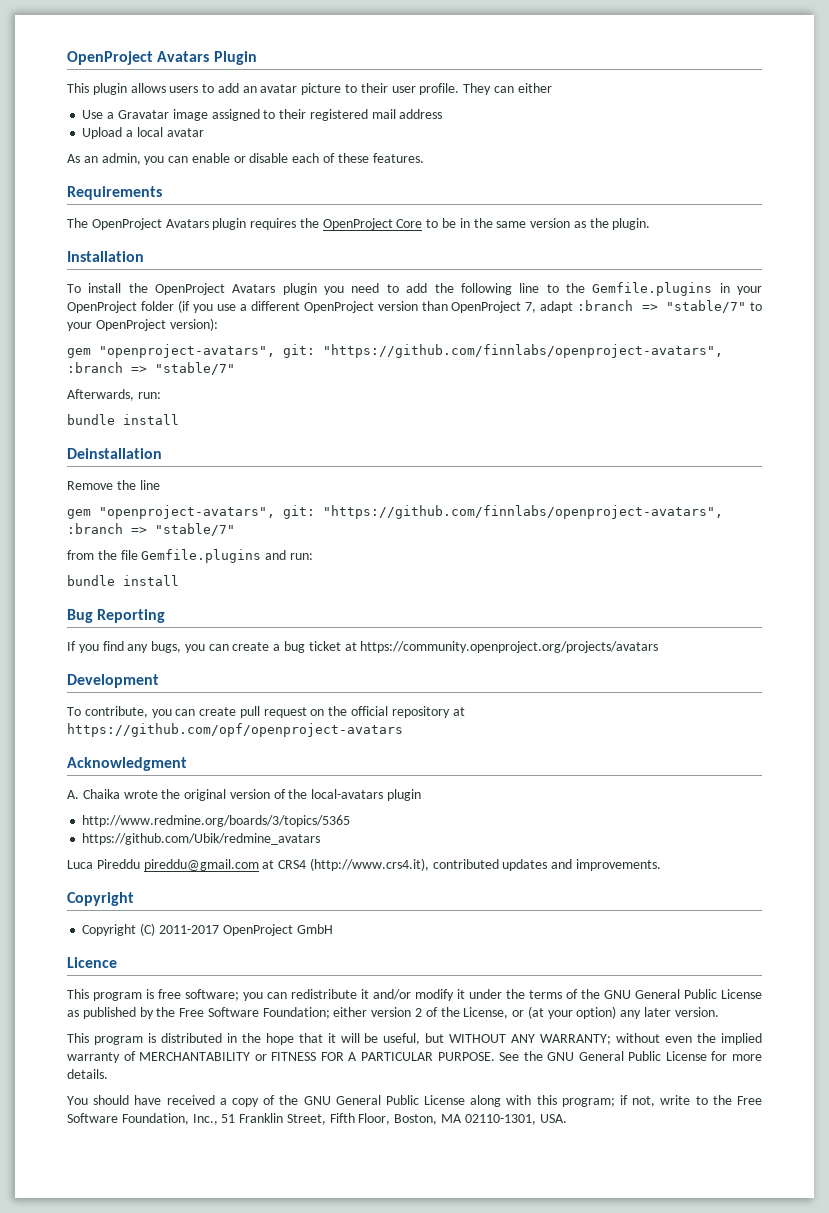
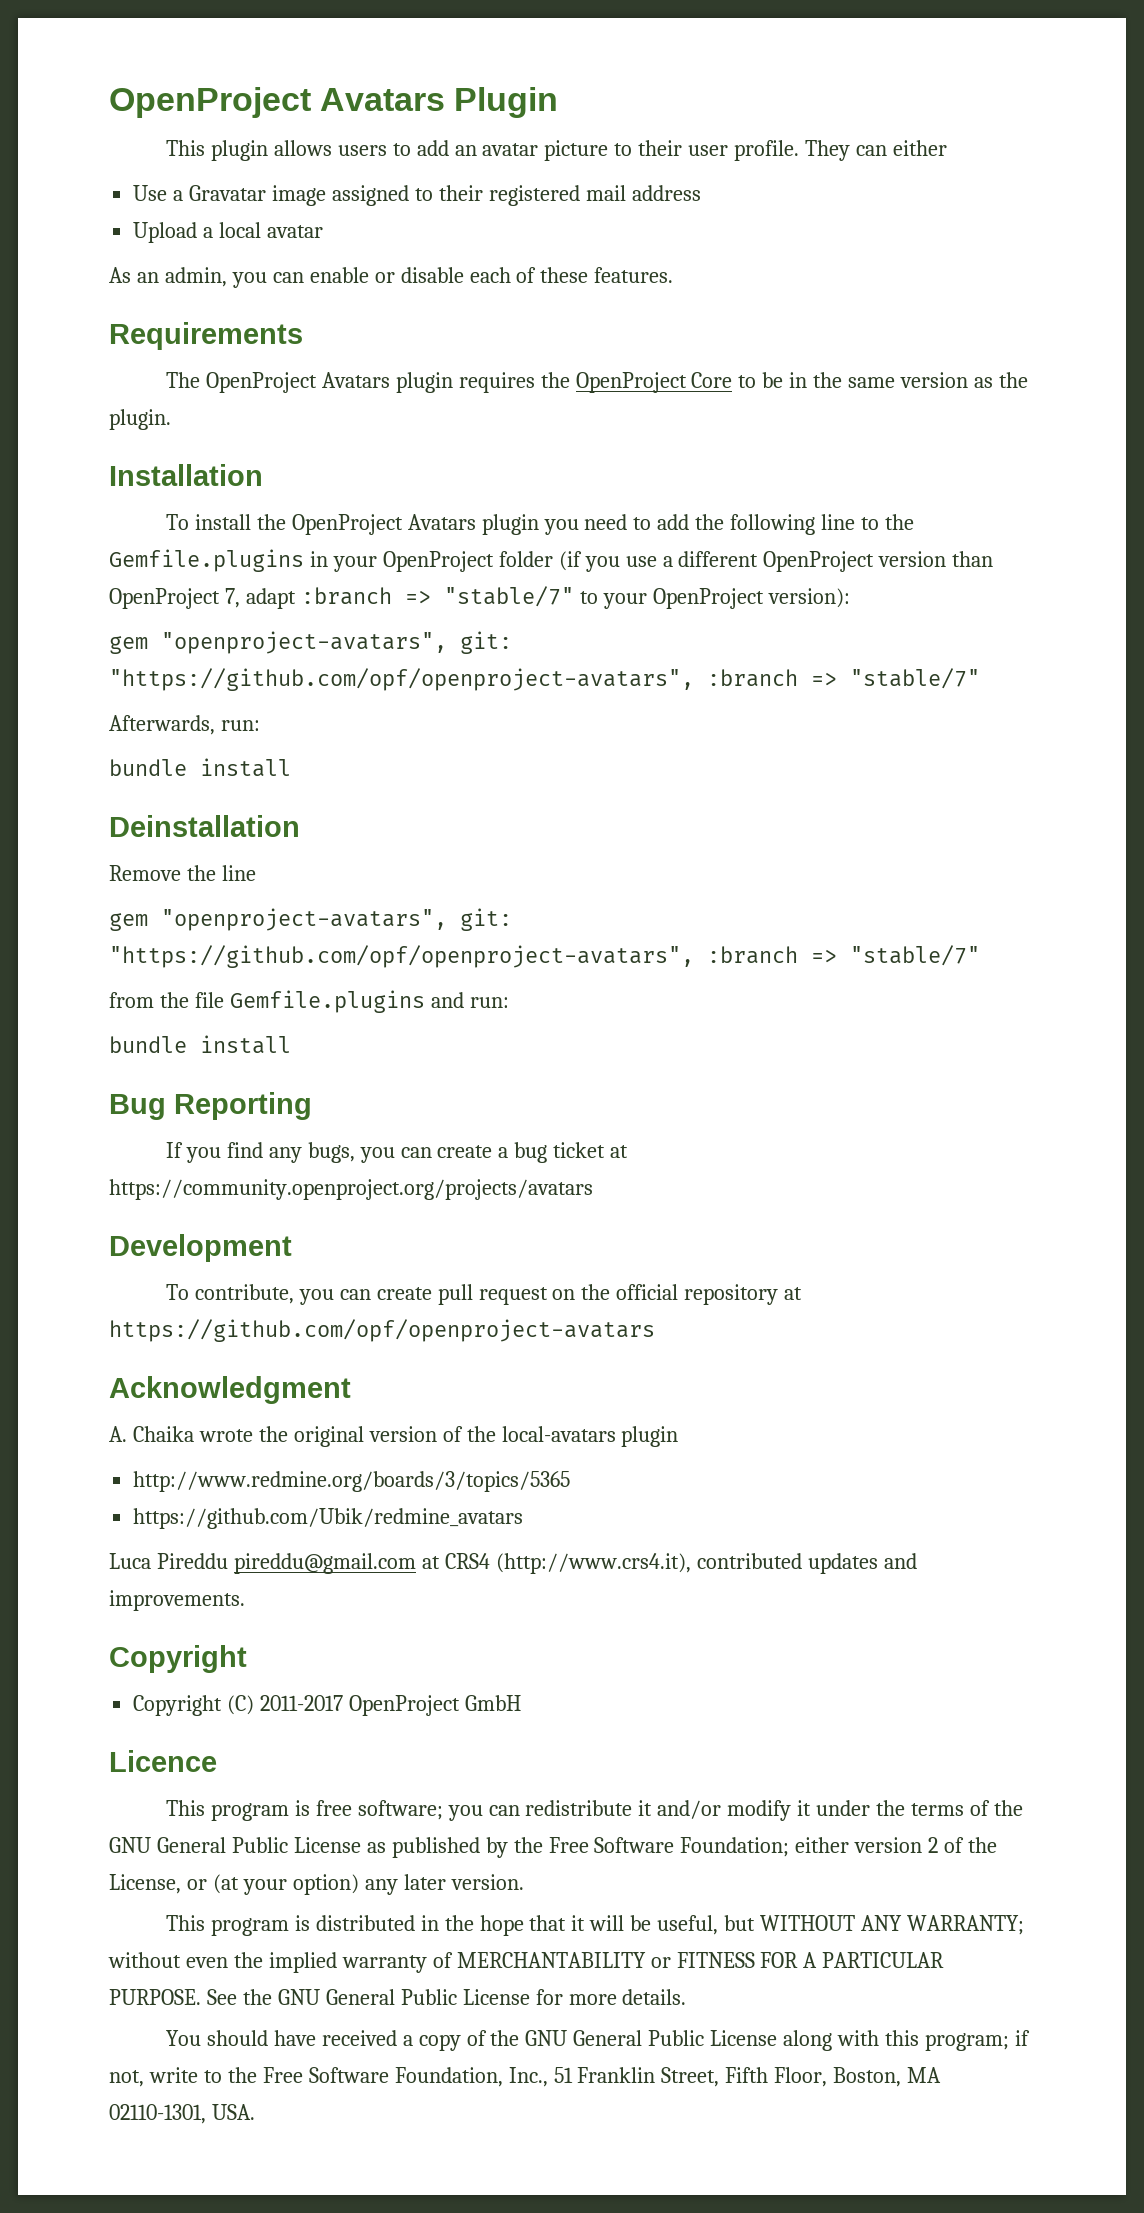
[323,344,723,358] "https://github.com/finnlabs/openproject-avatars", -> [109,668,694,691] "https://github.com/opf/openproject-avatars",
[323,505,723,519] "https://github.com/finnlabs/openproject-avatars", -> [109,945,694,968] "https://github.com/opf/openproject-avatars",

